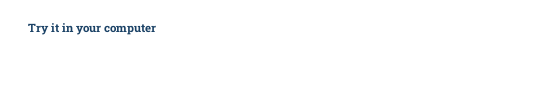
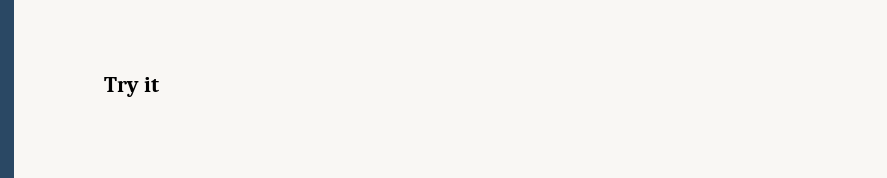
[62,23,157,35] in your computer -> (159, 84) none

